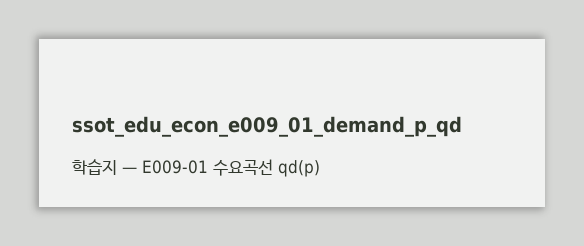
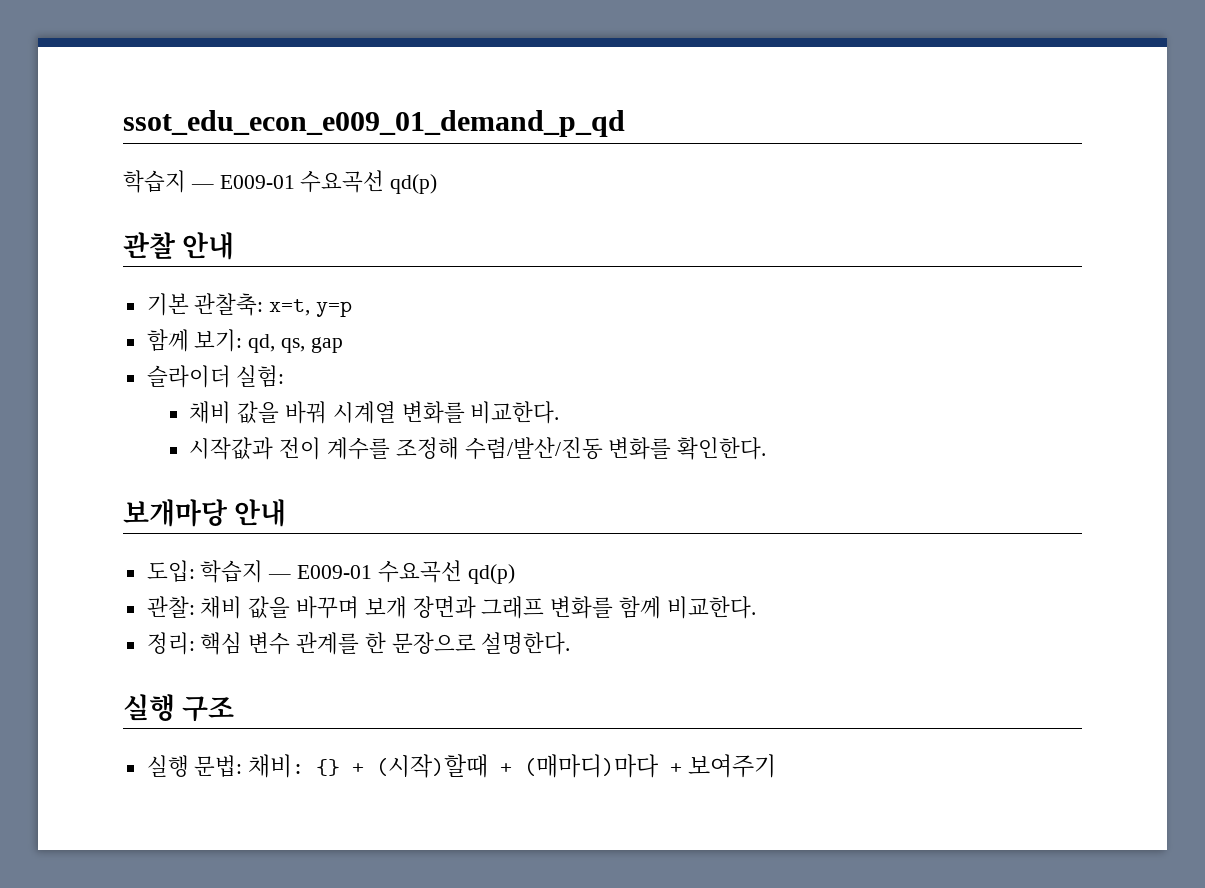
(320, 168) none -> [123,232,235,260] [146,293,353,317] [146,329,343,353] [146,365,285,388] [189,401,560,424] [189,437,767,460] [123,499,287,527] [146,560,515,584] [146,596,756,619] [146,632,571,655] [123,694,235,722] [146,754,777,778] // 관찰 안내 // 기본 관찰축: x=t, y=p // 함께 보기: qd, qs, gap // 슬라이더 실험: // 채비 값을 바꿔 시계열 변화를 비교한다. // 시작값과 전이 계수를 조정해 수렴/발산/진동 변화를 확인한다. // 보개마당 안내 // 도입: 학습지 — E009-01 수요곡선 qd(p) // 관찰: 채비 값을 바꾸며 보개 장면과 그래프 변화를 함께 비교한다. // 정리: 핵심 변수 관계를 한 문장으로 설명한다. // 실행 구조 // 실행 문법: 채비: {} + (시작)할때 + (매마디)마다 + 보여주기

